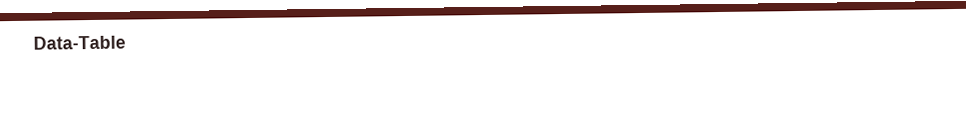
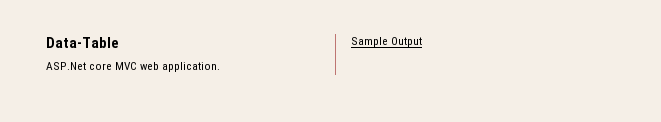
(126, 42) none -> [46,62,221,72] [351,37,423,47] // ASP.Net core MVC web application. // Sample Output

